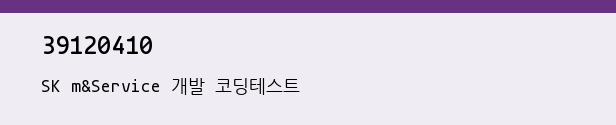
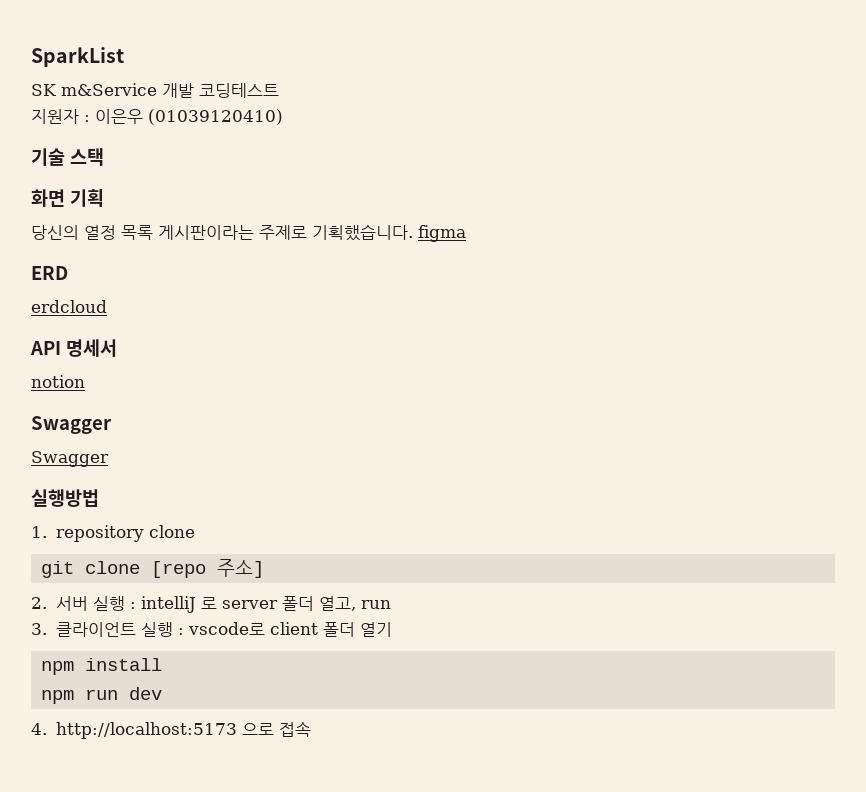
[41,36,153,54] 39120410 -> [31,47,124,67] SparkList
(300, 86) none -> [31,109,283,125] [31,148,104,166] [31,189,104,207] [31,224,466,242] [31,266,68,280] [31,300,107,313] [30,339,117,357] [31,375,85,388] [31,416,112,434] [31,451,109,467] [31,489,99,507] [31,525,195,542] [41,559,265,578] [31,596,391,613] [31,622,392,637] [41,658,163,675] [41,687,163,704] [31,721,311,739] // 지원자 : 이은우 (01039120410) // 기술 스택 // 화면 기획 // 당신의 열정 목록 게시판이라는 주제로 기획했습니다. figma // ERD // erdcloud // API 명세서 // notion // Swagger // Swagger // 실행방법 // 1. repository clone // git clone [repo 주소] // 2. 서버 실행 : intelliJ 로 server 폴더 열고, run // 3. 클라이언트 실행 : vscode로 client 폴더 열기 // npm install // npm run dev // 4. http://localhost:5173 으로 접속

